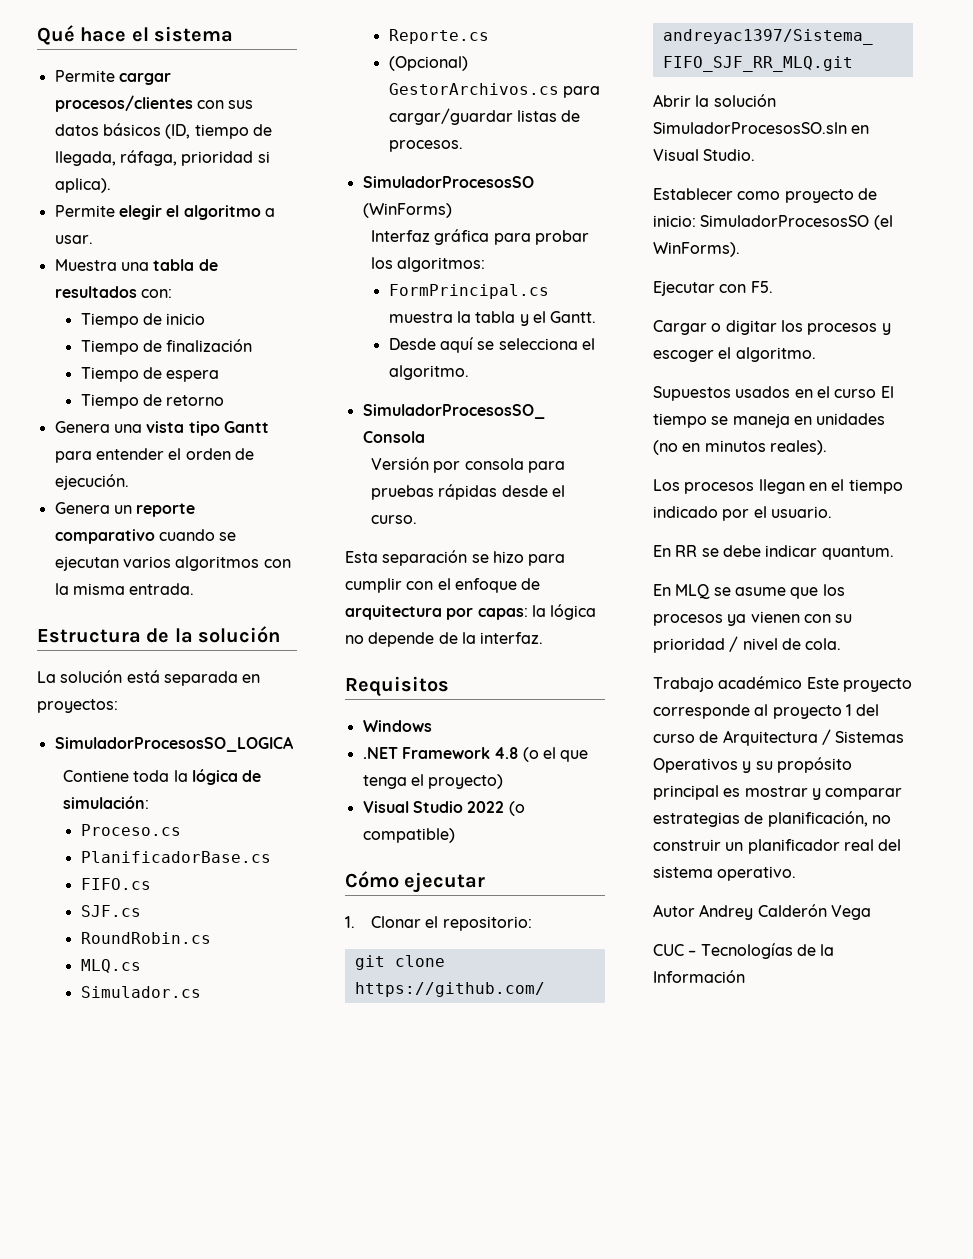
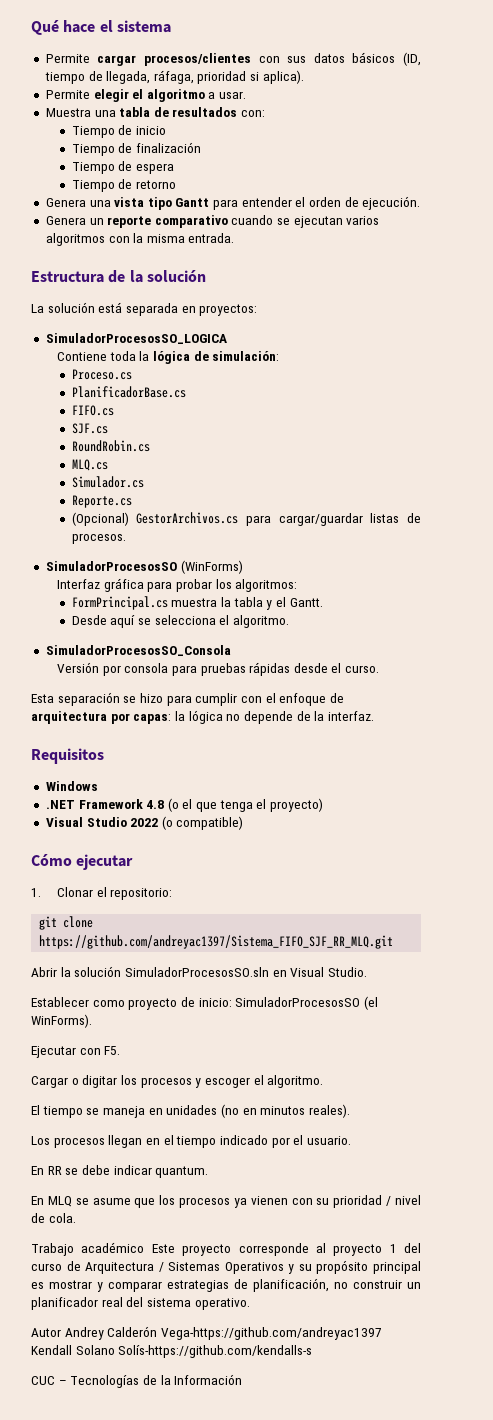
[653,386,877,401] Supuestos usados en el curso -> (324, 1081) none
[830,905,871,920] Vega -> [160,1327,382,1340] [31,1345,313,1358] Vega-https://github.com/andreyac1397 Kendall Solano Solís-https://github.com/kendalls-s

